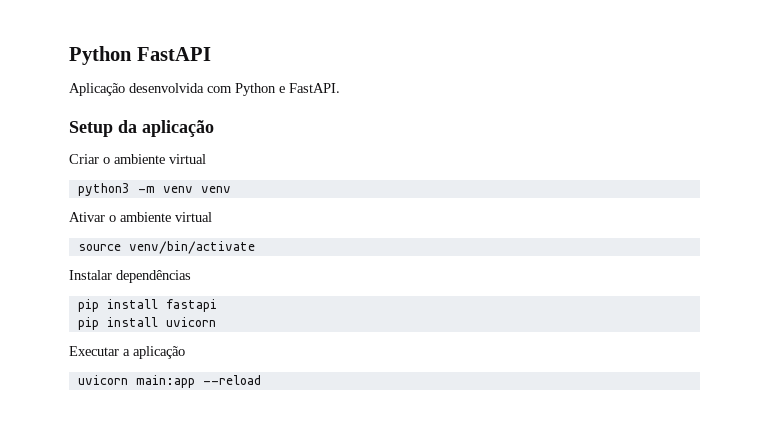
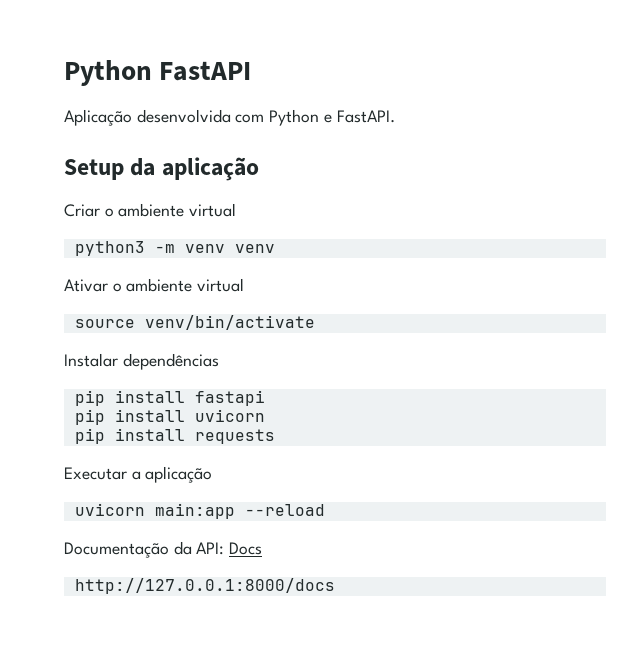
(216, 322) none -> [74,428,275,444] // pip install requests
(261, 380) none -> [64,541,263,558] [74,578,335,594] // Documentação da API: Docs // http://127.0.0.1:8000/docs

